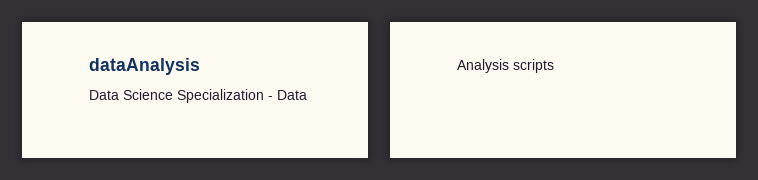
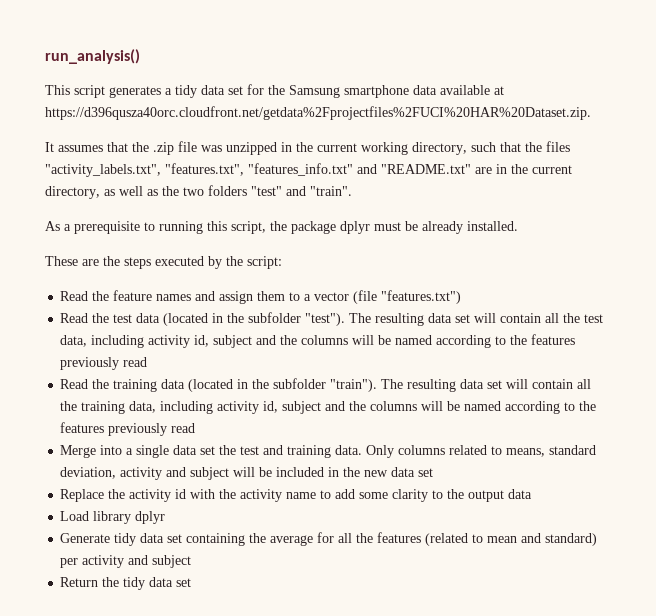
[89,58,200,75] [89,89,307,103] [457,59,554,73] dataAnalysis // Data Science Specialization - Data Analysis scripts -> [45,49,140,64] [45,84,504,98] [45,106,591,120] [45,141,570,155] [45,163,572,177] [45,185,352,199] [45,221,518,234] [45,256,282,269] [60,290,462,304] [60,312,604,326] [60,334,576,348] [60,357,148,370] [60,378,592,392] [60,401,597,414] [60,422,196,436] [60,445,597,458] [60,467,434,480] [60,489,533,502] [60,511,166,524] [60,532,598,546] [60,555,192,568] [60,577,192,590] run_analysis() // This script generates a tidy data set for the Samsung smartphone data available at https://d396qusza40orc.cloudfront.net/getdata%2Fprojectfiles%2FUCI%20HAR%20Dataset.zip. // It assumes that the .zip file was unzipped in the current working directory, such that the files "activity_labels.txt", "features.txt", "features_info.txt" and "README.txt" are in the current directory, as well as the two folders "test" and "train". // As a prerequisite to running this script, the package dplyr must be already installed. // These are the steps executed by the script: // Read the feature names and assign them to a vector (file "features.txt") // Read the test data (located in the subfolder "test"). The resulting data set will contain all the test data, including activity id, subject and the columns will be named according to the features previously read // Read the training data (located in the subfolder "train"). The resulting data set will contain all the training data, including activity id, subject and the columns will be named according to the features previously read // Merge into a single data set the test and training data. Only columns related to means, standard deviation, activity and subject will be included in the new data set // Replace the activity id with the activity name to add some clarity to the output data // Load library dplyr // Generate tidy data set containing the average for all the features (related to mean and standard) per activity and subject // Return the tidy data set

